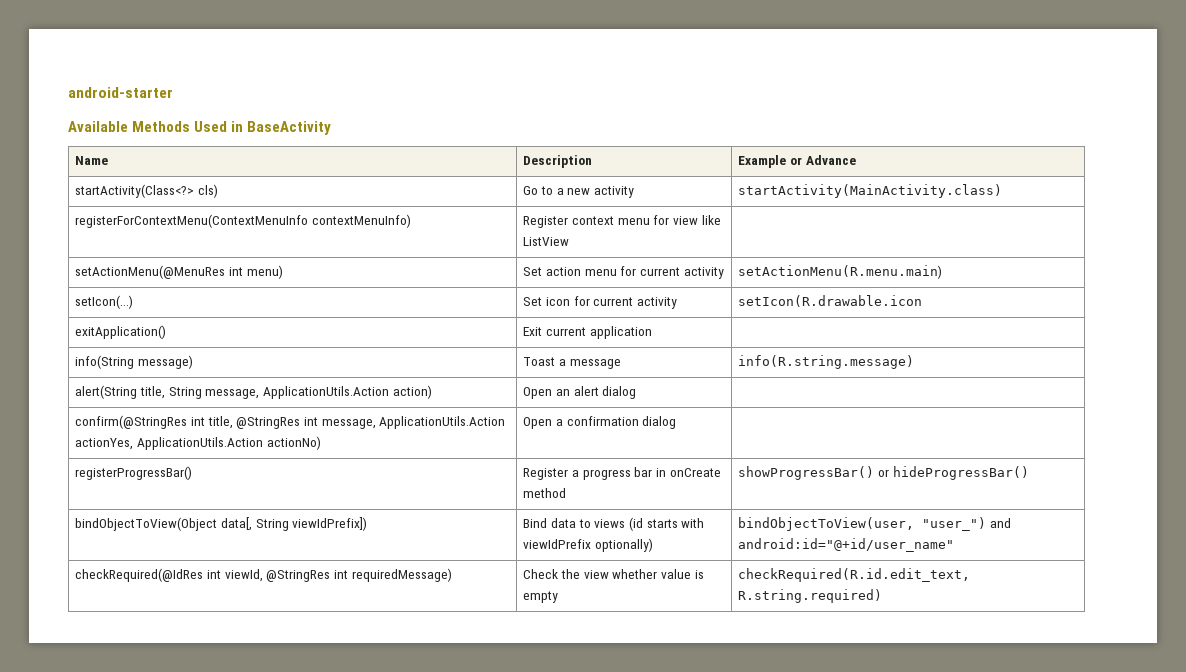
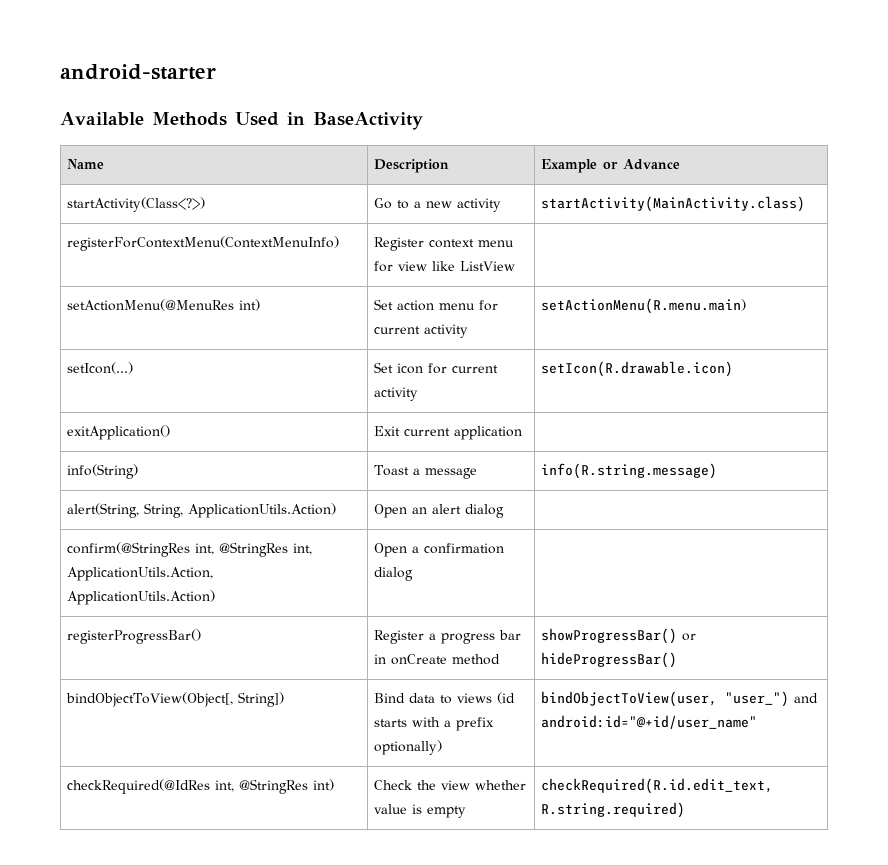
[75,184,219,198] startActivity(Class<?> cls) -> [67,197,206,212] startActivity(Class<?>)
[75,214,412,228] registerForContextMenu(ContextMenuInfo contextMenuInfo) -> [67,236,340,251] registerForContextMenu(ContextMenuInfo)
[229,265,283,279] int menu) -> [239,299,261,311] int)
[738,295,923,307] setIcon(R.drawable.icon -> [541,361,734,377] setIcon(R.drawable.icon)
[75,355,194,369] info(String message) -> [67,464,139,479] info(String)
[75,385,432,399] alert(String title, String message, ApplicationUtils.Action action) -> [67,503,337,518] alert(String, String, ApplicationUtils.Action)
[191,416,506,429] [75,436,321,450] int title, @StringRes int message, ApplicationUtils.Action actionYes, ApplicationUtils.Action actionNo) -> [195,542,313,557] [67,567,214,581] [67,590,216,605] int, @StringRes int, ApplicationUtils.Action, ApplicationUtils.Action)
[75,517,368,531] bindObjectToView(Object data[, String viewIdPrefix]) -> [66,692,285,707] bindObjectToView(Object[, String])
[523,539,592,549] viewIdPrefix -> [444,717,495,731] a prefix
[207,568,452,582] int viewId, @StringRes int requiredMessage) -> [215,779,335,794] int, @StringRes int)

